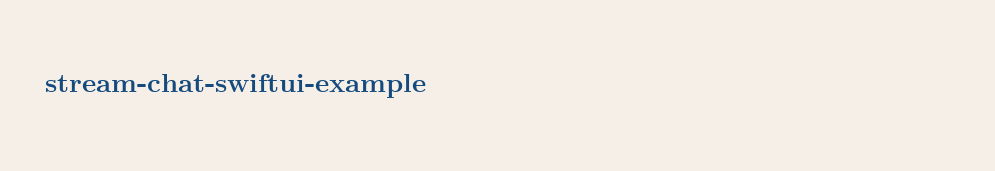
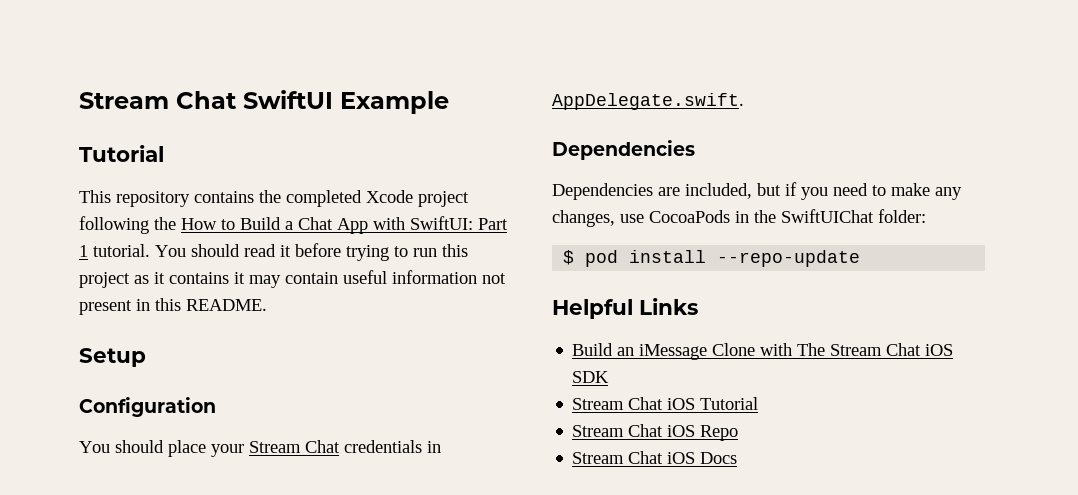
[45,74,426,98] stream-chat-swiftui-example -> [79,90,449,114] [79,145,164,162] [79,190,469,207] [79,216,508,234] [79,243,468,261] [79,270,506,288] [79,298,267,315] [79,348,146,367] [79,397,216,417] [79,440,441,457] [552,93,744,110] [552,140,695,160] [552,182,962,200] [552,209,926,227] [563,250,861,267] [552,298,698,319] [572,343,954,360] [572,371,610,383] [572,397,759,410] [572,424,739,441] [572,451,738,464] Stream Chat SwiftUI Example // Tutorial // This repository contains the completed Xcode project following the How to Build a Chat App with SwiftUI: Part 1 tutorial. You should read it before trying to run this project as it contains it may contain useful information not present in this README. // Setup // Configuration // You should place your Stream Chat credentials in AppDelegate.swift. // Dependencies // Dependencies are included, but if you need to make any changes, use CocoaPods in the SwiftUIChat folder: // $ pod install --repo-update // Helpful Links // Build an iMessage Clone with The Stream Chat iOS SDK // Stream Chat iOS Tutorial // Stream Chat iOS Repo // Stream Chat iOS Docs

